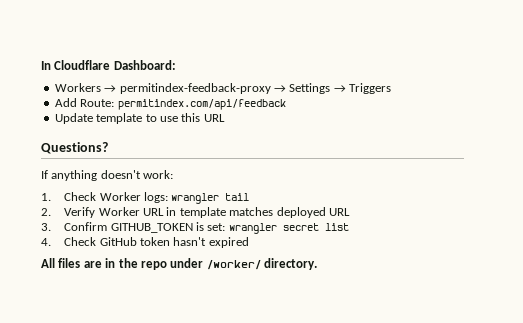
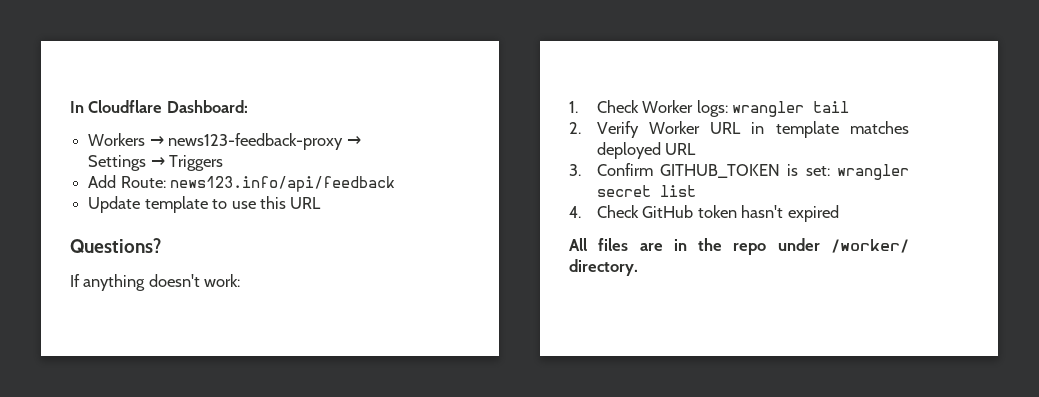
[119,83,271,94] permitindex-feedback-proxy -> [168,133,344,150] news123-feedback-proxy
[117,99,286,110] permitindex.com/api/feedback -> [170,176,396,192] news123.info/api/feedback

